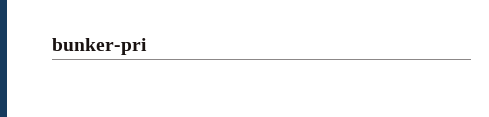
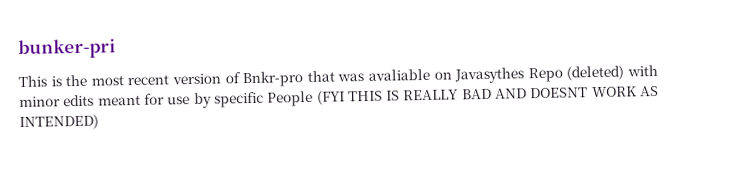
(147, 46) none -> [18,64,659,88] [19,85,659,108] [19,114,99,130] // This is the most recent version of Bnkr-pro that was avaliable on Javasythes Repo (deleted) with minor edits meant for use by specific People (FYI THIS IS REALLY BAD AND DOESNT WORK AS INTENDED)

